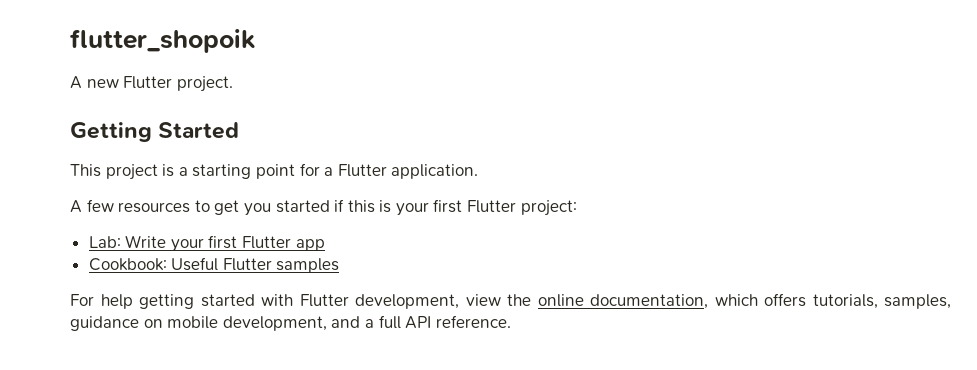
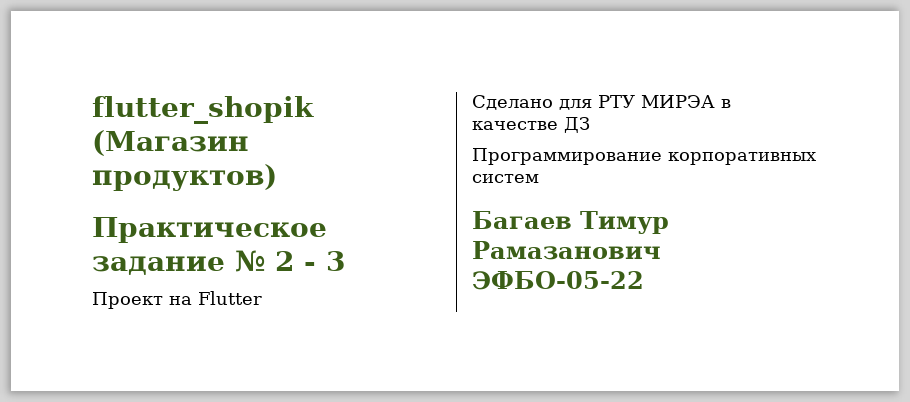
[70,29,255,53] [70,76,233,92] [70,122,240,142] [70,163,479,180] [70,199,577,216] [88,235,325,252] [88,257,340,273] [70,293,951,309] [70,315,511,331] flutter_shopoik // A new Flutter project. // Getting Started // This project is a starting point for a Flutter application. // A few resources to get you started if this is your first Flutter project: // Lab: Write your first Flutter app // Cookbook: Useful Flutter samples // For help getting started with Flutter development, view the online documentation, which offers tutorials, samples, guidance on mobile development, and a full API reference. -> [92,96,314,124] [92,130,249,156] [92,164,277,191] [92,217,327,243] [92,250,345,275] [92,291,262,309] [472,95,731,110] [472,117,590,133] [472,148,816,165] [472,174,539,183] [472,211,669,234] [472,241,661,260] [472,271,644,290] flutter_shopik (Магазин продуктов) // Практическое задание № 2 - 3 // Проект на Flutter // Сделано для РТУ МИРЭА в качестве ДЗ // Программирование корпоративных систем // Багаев Тимур Рамазанович ЭФБО-05-22

